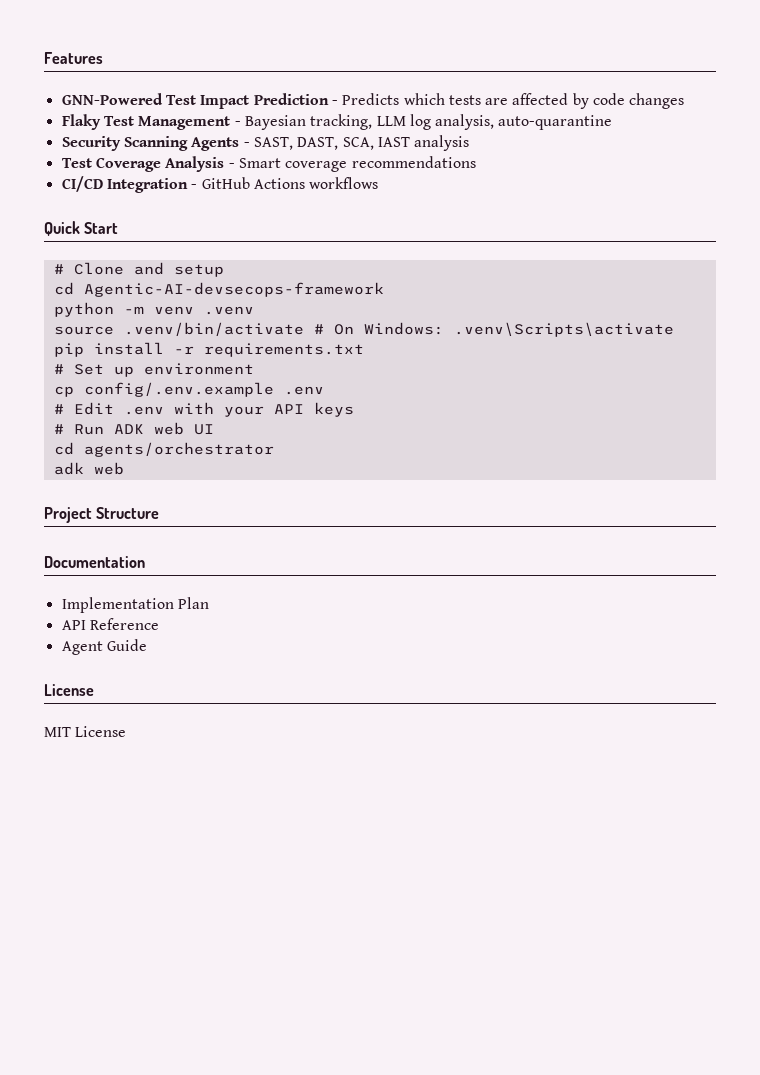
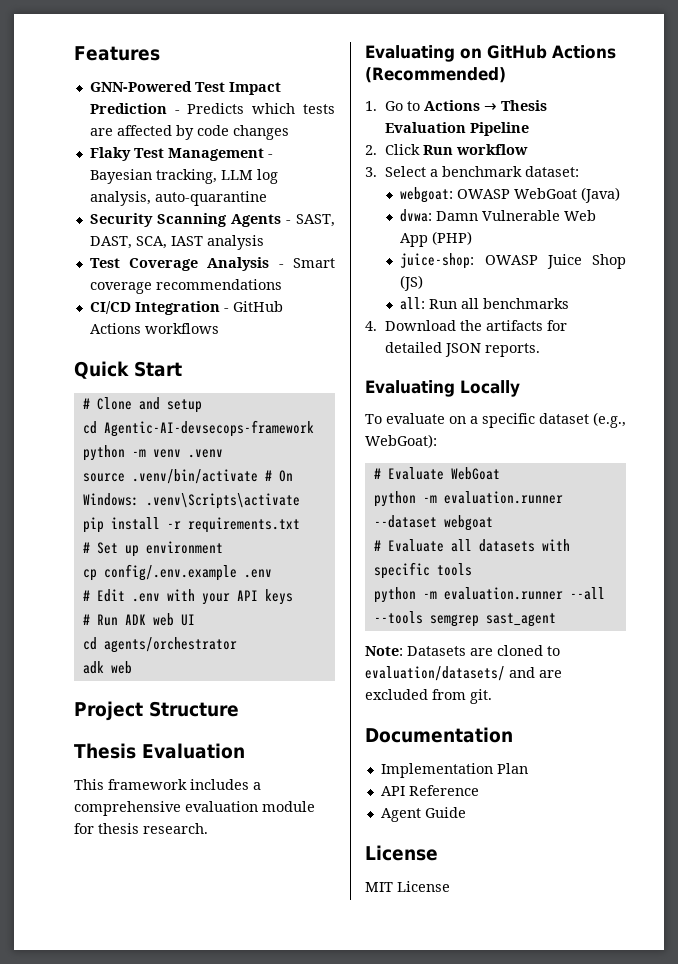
(160, 513) none -> [74,743,245,759] [74,779,261,790] [74,801,315,816] [74,823,208,834] [365,45,616,62] [365,67,506,83] [365,100,547,111] [384,122,529,136] [365,144,528,155] [365,166,579,177] [400,187,621,203] [400,209,597,222] [400,231,473,247] [400,253,626,269] [400,275,424,291] [400,297,570,310] [365,320,567,331] [384,342,540,357] [365,380,520,397] [365,412,626,428] [365,434,437,448] [373,467,500,480] [373,491,563,507] [373,515,493,531] [373,539,570,552] [373,562,472,579] [373,587,605,603] [373,611,556,627] [365,645,560,656] [365,666,562,681] [365,689,492,704] // Thesis Evaluation // This framework includes a comprehensive evaluation module for thesis research. // Evaluating on GitHub Actions (Recommended) // 1. Go to Actions → Thesis Evaluation Pipeline // 2. Click Run workflow // 3. Select a benchmark dataset: // webgoat: OWASP WebGoat (Java) // dvwa: Damn Vulnerable Web App (PHP) // juice-shop: OWASP Juice Shop (JS) // all: Run all benchmarks // 4. Download the artifacts for detailed JSON reports. // Evaluating Locally // To evaluate on a specific dataset (e.g., WebGoat): // # Evaluate WebGoat // python -m evaluation.runner --dataset webgoat // # Evaluate all datasets with specific tools // python -m evaluation.runner --all --tools semgrep sast_agent // Note: Datasets are cloned to evaluation/datasets/ and are excluded from git.

